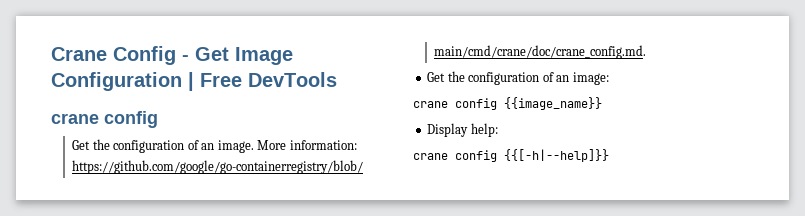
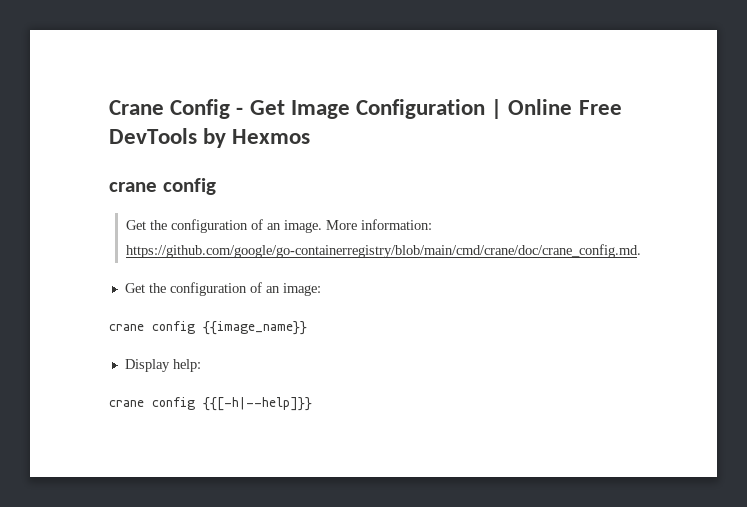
(194, 81) none -> [508,99,573,115] Online
(337, 79) none -> [203,128,311,148] by Hexmos

